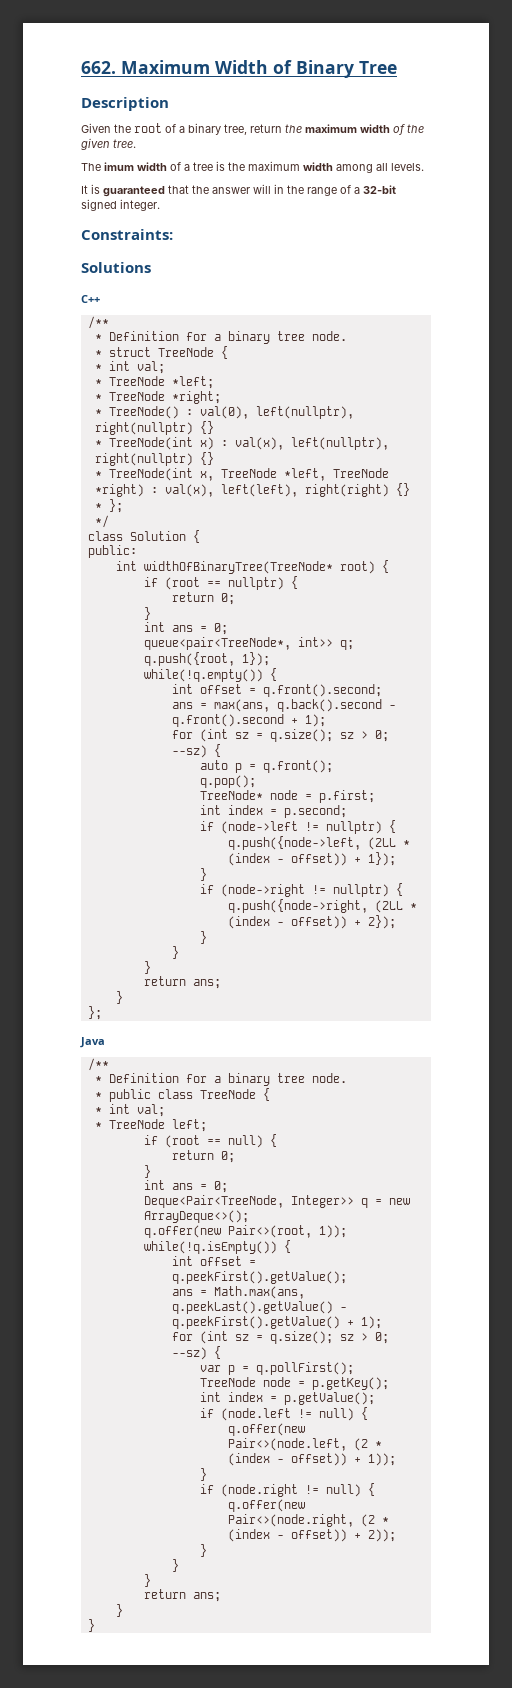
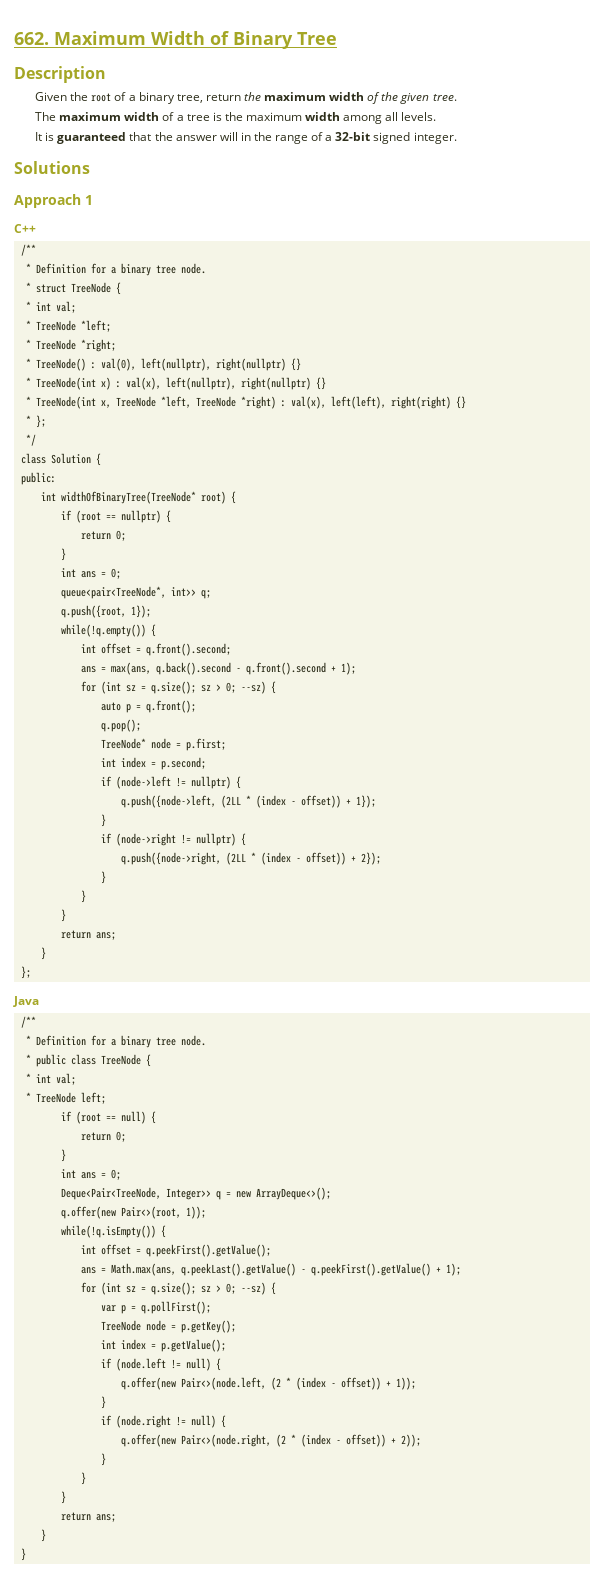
[104,162,134,171] imum -> [59,112,122,121] maximum
[81,229,173,240] [81,262,151,273] Constraints: // Solutions -> [14,161,90,174] [14,194,93,208] Solutions // Approach 1

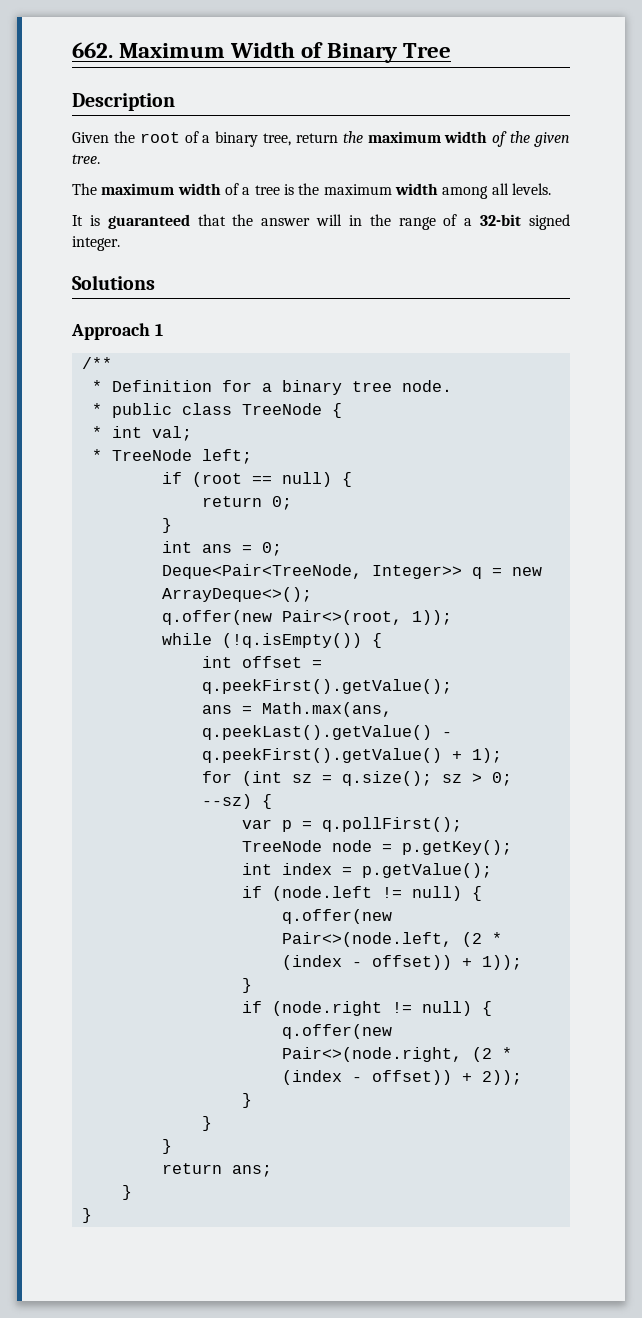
[14,224,36,233] [20,244,36,256] [25,263,206,276] [25,282,121,295] [25,301,76,313] [25,320,111,332] [25,339,116,352] [25,358,301,371] [25,377,326,390] [25,396,466,409] [25,415,46,428] [25,434,36,446] [20,453,101,466] [20,472,56,485] [40,491,236,504] [60,510,171,523] [80,530,126,541] [60,548,66,561] [60,568,121,579] [60,586,211,599] [60,605,151,618] [60,624,156,637] [80,643,231,656] [80,662,356,675] [80,681,276,694] [100,700,196,713] [100,719,141,732] [100,738,226,751] [100,757,206,770] [100,776,241,789] [120,795,376,808] [100,814,106,827] [100,833,246,846] [120,852,381,865] [100,871,106,884] [80,890,86,903] [60,909,66,922] [60,930,116,940] [40,947,46,960] [20,966,31,979] [13,996,39,1007] // C++ // /** // * Definition for a binary tree node. // * struct TreeNode { // * int val; // * TreeNode *left; // * TreeNode *right; // * TreeNode() : val(0), left(nullptr), right(nullptr) {} // * TreeNode(int x) : val(x), left(nullptr), right(nullptr) {} // * TreeNode(int x, TreeNode *left, TreeNode *right) : val(x), left(left), right(right) {} // * }; // */ // class Solution { // public: // int widthOfBinaryTree(TreeNode* root) { // if (root == nullptr) { // return 0; // } // int ans = 0; // queue<pair<TreeNode*, int>> q; // q.push({root, 1}); // while(!q.empty()) { // int offset = q.front().second; // ans = max(ans, q.back().second - q.front().second + 1); // for (int sz = q.size(); sz > 0; --sz) { // auto p = q.front(); // q.pop(); // TreeNode* node = p.first; // int index = p.second; // if (node->left != nullptr) { // q.push({node->left, (2LL * (index - offset)) + 1}); // } // if (node->right != nullptr) { // q.push({node->right, (2LL * (index - offset)) + 2}); // } // } // } // return ans; // } // }; // Java -> (163, 329) none
[60,1225,156,1238] while(!q.isEmpty()) -> [161,633,362,648] while (!q.isEmpty())

